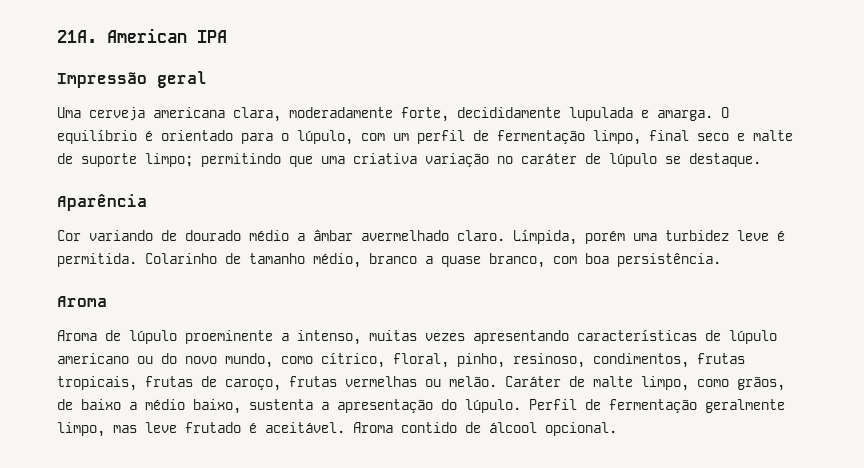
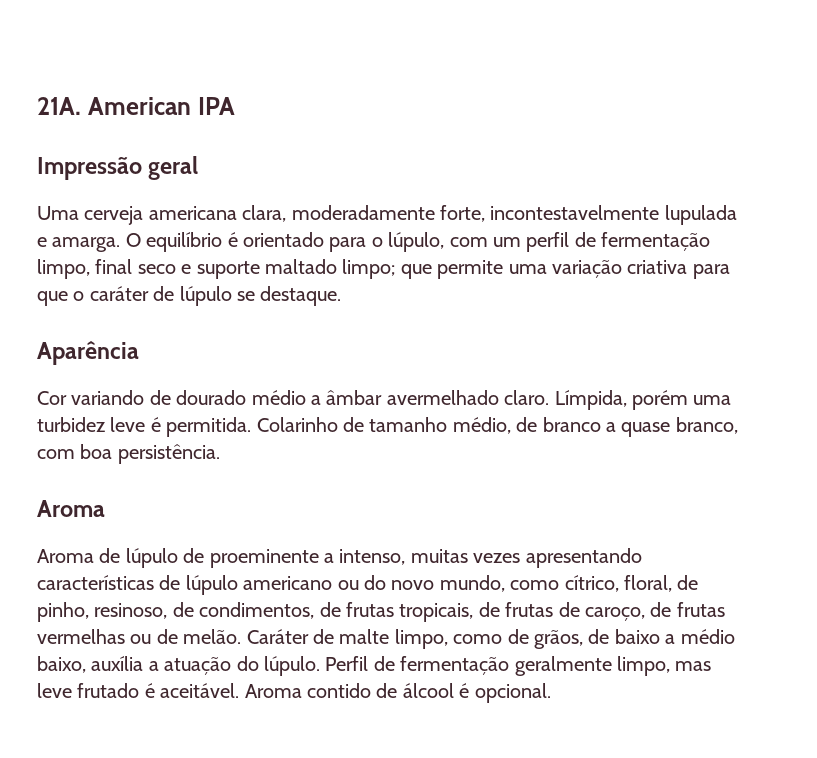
[457,107,561,118] decididamente -> [490,205,660,220] incontestavelmente
[753,130,793,141] [57,153,513,167] malte de suporte limpo; permitindo que uma criativa variação no -> [196,259,730,279] [37,291,85,306] suporte maltado limpo; que permite uma variação criativa para que o
(361, 260) none -> [516,417,538,432] de
(177, 337) none -> [183,548,205,563] de
(449, 360) none -> [677,575,699,590] de
[593,353,689,368] condimentos, -> [172,602,341,619] de condimentos, de
(137, 383) none -> [478,602,500,617] de
(281, 385) none -> [650,602,672,617] de
(441, 383) none -> [156,629,178,644] de
(729, 383) none -> [507,629,529,644] de
[249,399,433,413] sustenta a apresentação -> [91,656,232,675] auxília a atuação
(537, 427) none -> [459,683,470,698] é

